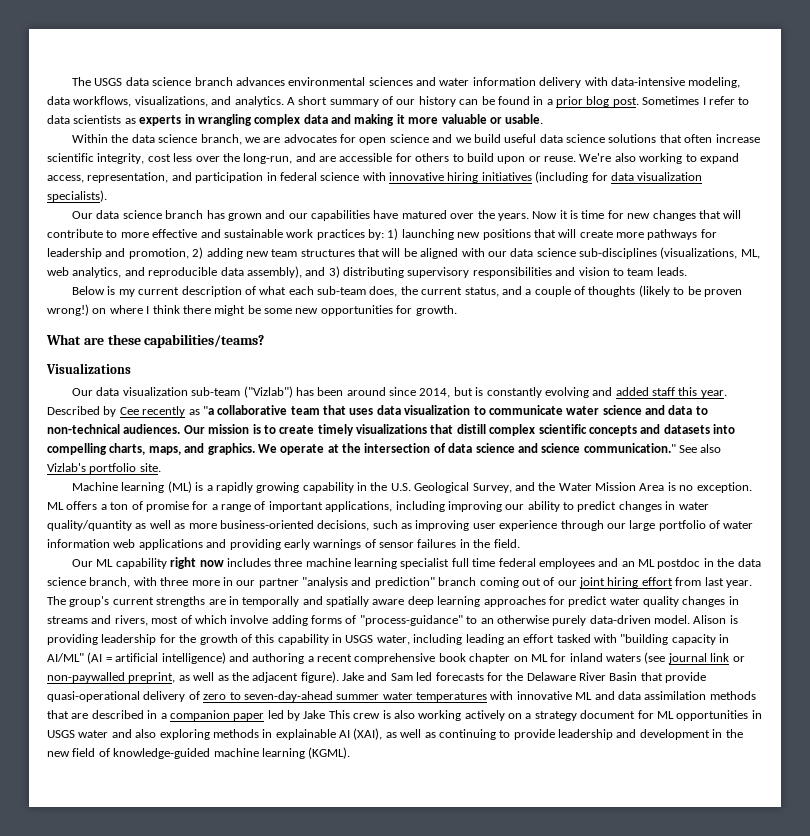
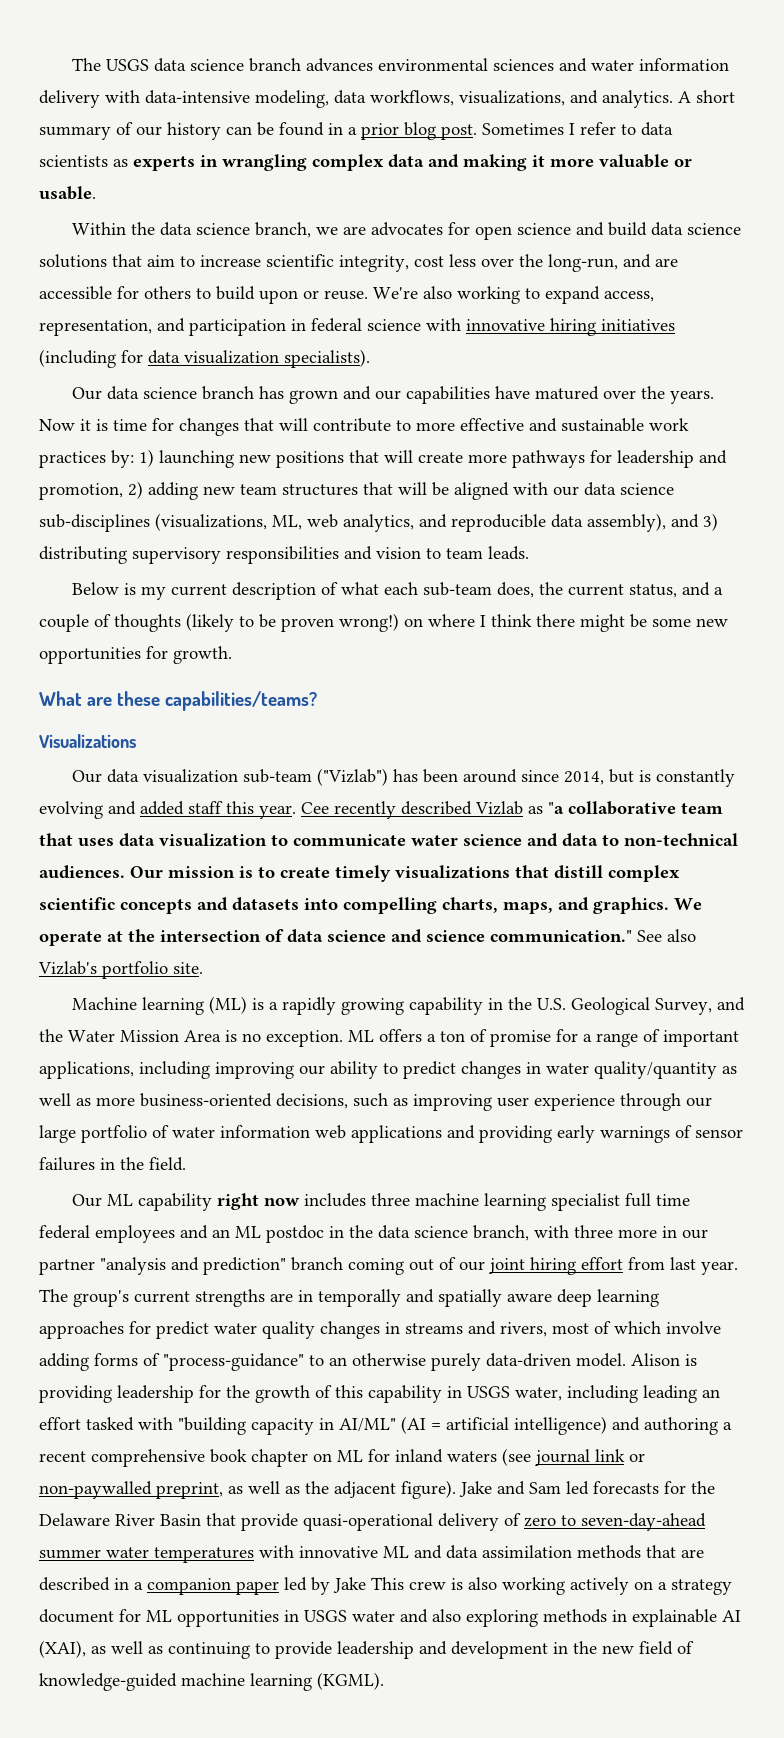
[455,134,537,143] we build useful -> [607,222,647,236] build
[684,134,713,143] often -> [147,255,195,267] aim to
[627,213,651,219] new -> (174, 424) none
[47,406,186,417] Described by Cee recently -> [301,801,523,819] Cee recently described Vizlab

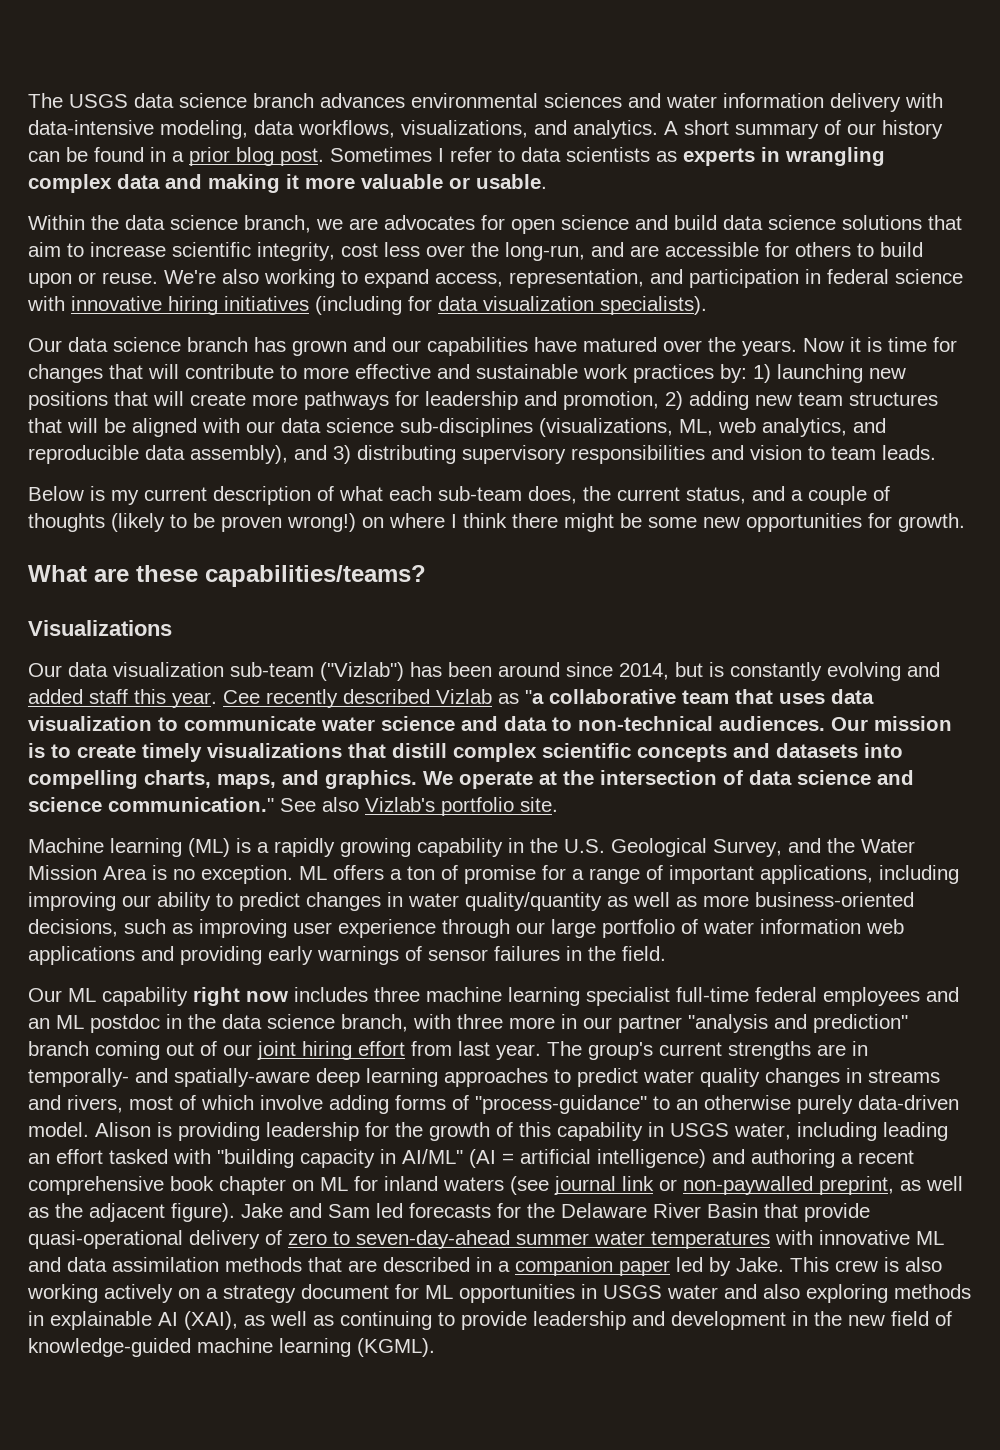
[624,1193,690,1207] full time -> [676,987,749,1002] full-time
[318,1289,552,1307] temporally and spatially aware -> [28,1068,310,1087] temporally- and spatially-aware
[129,1321,151,1334] for -> [554,1069,571,1083] to
[333,1577,366,1593] Jake -> [736,1257,784,1272] Jake.

